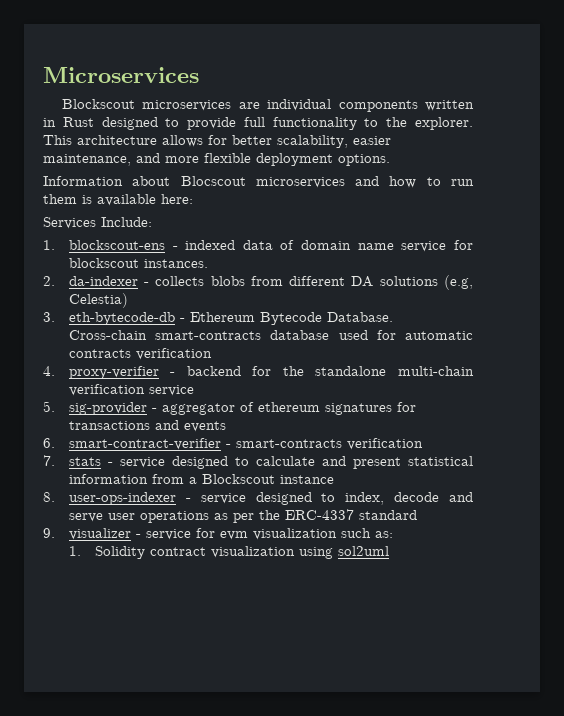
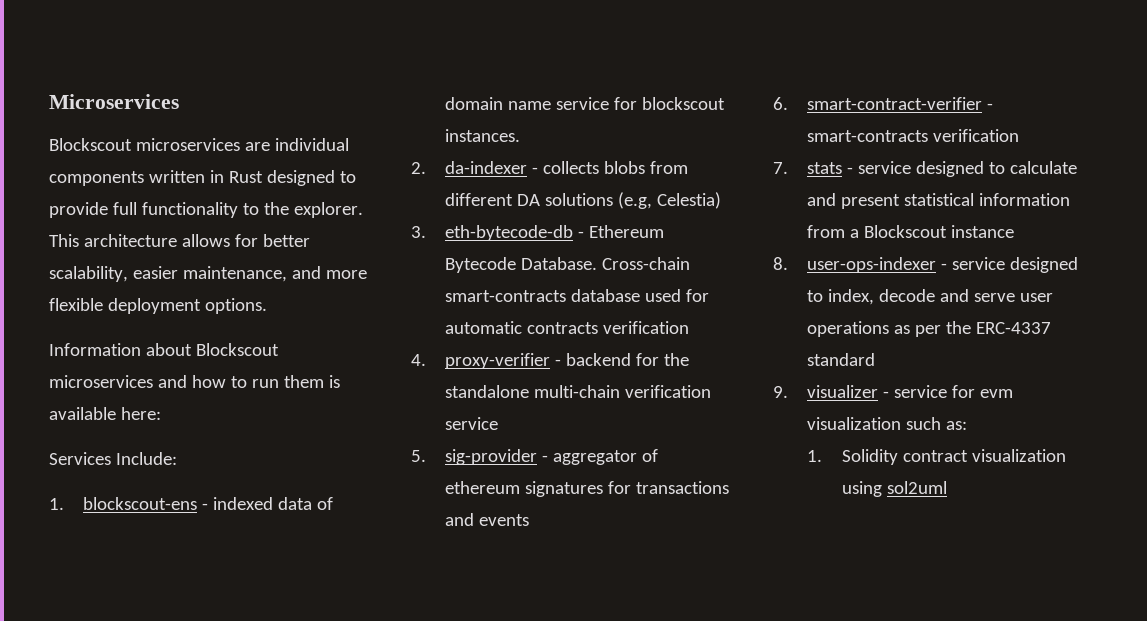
[180,176,246,186] Blocscout -> [195,343,279,356] Blockscout

